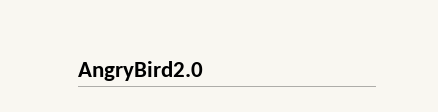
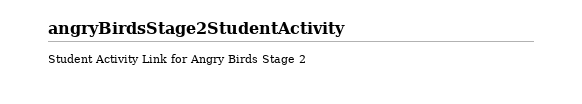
[78,61,203,81] AngryBird2.0 -> [48,22,345,37] [48,54,306,65] angryBirdsStage2StudentActivity // Student Activity Link for Angry Birds Stage 2

